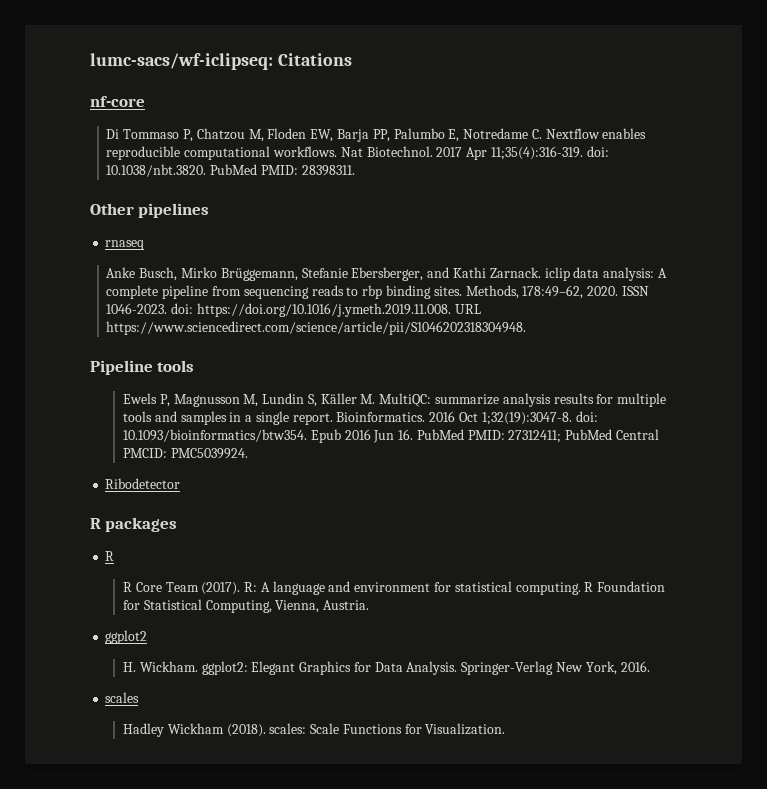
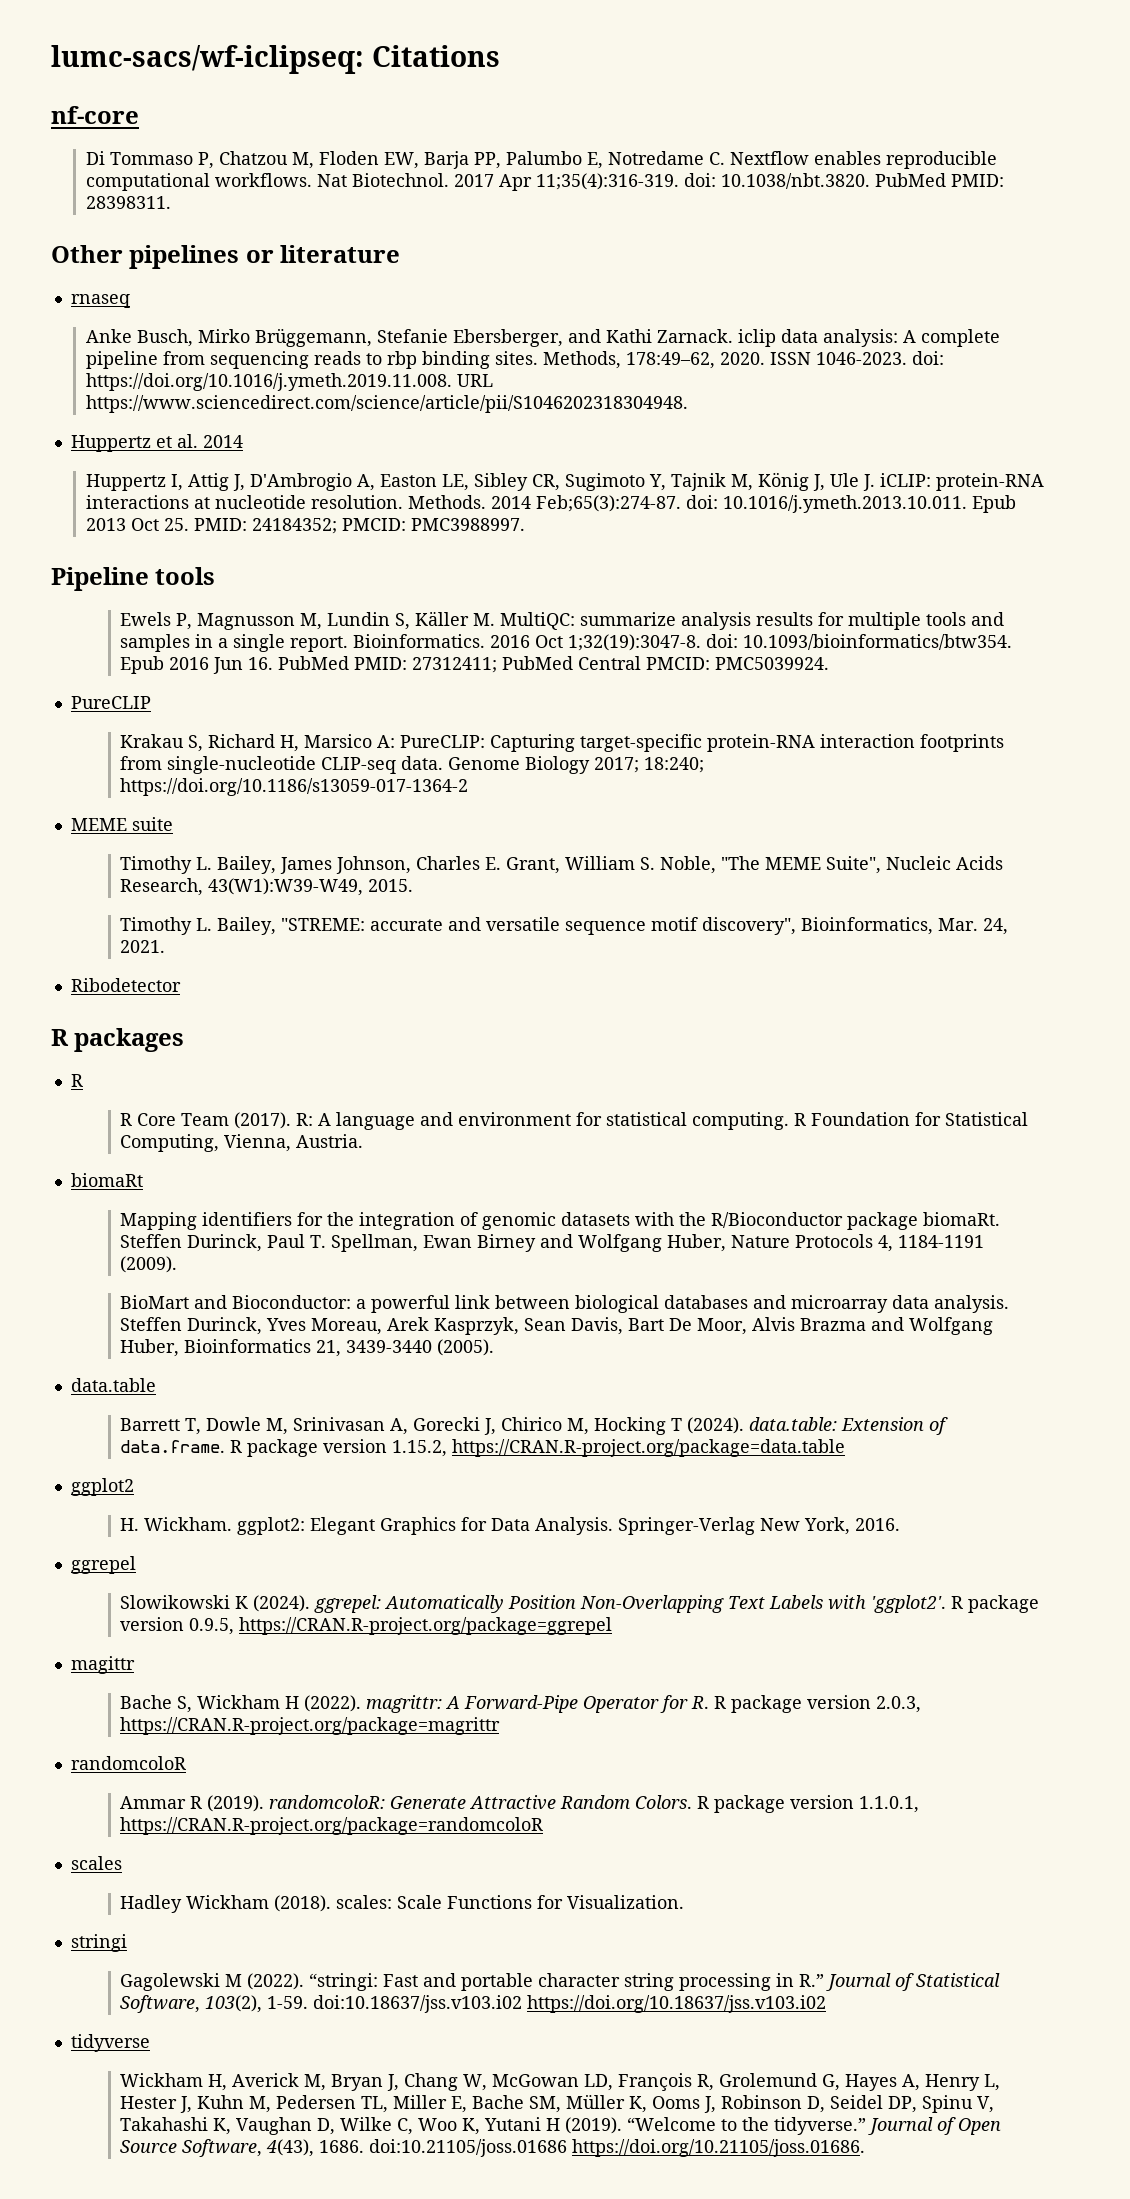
(210, 210) none -> [245,245,401,263] or literature
(527, 328) none -> [70,434,243,452] [85,472,1044,491] [85,495,1016,513] [85,518,525,534] // Huppertz et al. 2014 // Huppertz I, Attig J, D'Ambrogio A, Easton LE, Sibley CR, Sugimoto Y, Tajnik M, König J, Ule J. iCLIP: protein-RNA interactions at nucleotide resolution. Methods. 2014 Feb;65(3):274-87. doi: 10.1016/j.ymeth.2013.10.011. Epub 2013 Oct 25. PMID: 24184352; PMCID: PMC3988997.
(248, 453) none -> [70,696,151,709] [120,734,1005,752] [120,756,705,774] [120,778,469,796] [70,817,173,831] [120,856,1004,874] [120,878,414,896] [120,917,1009,935] [120,940,166,953] // PureCLIP // Krakau S, Richard H, Marsico A: PureCLIP: Capturing target-specific protein-RNA interaction footprints from single-nucleotide CLIP-seq data. Genome Biology 2017; 18:240; https://doi.org/10.1186/s13059-017-1364-2 // MEME suite // Timothy L. Bailey, James Johnson, Charles E. Grant, William S. Noble, "The MEME Suite", Nucleic Acids Research, 43(W1):W39-W49, 2015. // Timothy L. Bailey, "STREME: accurate and versatile sequence motif discovery", Bioinformatics, Mar. 24, 2021.
(370, 605) none -> [70,1173,143,1187] [120,1212,1001,1230] [120,1234,985,1252] [120,1256,178,1273] [120,1295,1010,1313] [120,1317,994,1335] [120,1339,495,1357] [70,1378,156,1392] [120,1417,949,1435] [120,1439,846,1457] // biomaRt // Mapping identifiers for the integration of genomic datasets with the R/Bioconductor package biomaRt. Steffen Durinck, Paul T. Spellman, Ewan Birney and Wolfgang Huber, Nature Protocols 4, 1184-1191 (2009). // BioMart and Bioconductor: a powerful link between biological databases and microarray data analysis. Steffen Durinck, Yves Moreau, Arek Kasprzyk, Sean Davis, Bart De Moor, Alvis Brazma and Wolfgang Huber, Bioinformatics 21, 3439-3440 (2005). // data.table // Barrett T, Dowle M, Srinivasan A, Gorecki J, Chirico M, Hocking T (2024). data.table: Extension of data.frame. R package version 1.15.2, https://CRAN.R-project.org/package=data.table
(650, 666) none -> [70,1556,136,1574] [120,1595,1040,1613] [120,1617,613,1635] [70,1656,135,1674] [120,1695,922,1713] [120,1717,501,1735] [70,1756,186,1770] [120,1795,920,1813] [120,1817,544,1835] // ggrepel // Slowikowski K (2024). ggrepel: Automatically Position Non-Overlapping Text Labels with 'ggplot2'. R package version 0.9.5, https://CRAN.R-project.org/package=ggrepel // magittr // Bache S, Wickham H (2022). magrittr: A Forward-Pipe Operator for R. R package version 2.0.3, https://CRAN.R-project.org/package=magrittr // randomcoloR // Ammar R (2019). randomcoloR: Generate Attractive Random Colors. R package version 1.1.0.1, https://CRAN.R-project.org/package=randomcoloR
(506, 729) none -> [70,1934,127,1952] [120,1973,1001,1991] [120,1995,827,2013] [70,2034,150,2052] [120,2073,1001,2091] [120,2094,995,2113] [120,2117,1002,2135] [120,2139,866,2157] // stringi // Gagolewski M (2022). “stringi: Fast and portable character string processing in R.” Journal of Statistical Software, 103(2), 1-59. doi:10.18637/jss.v103.i02 https://doi.org/10.18637/jss.v103.i02 // tidyverse // Wickham H, Averick M, Bryan J, Chang W, McGowan LD, François R, Grolemund G, Hayes A, Henry L, Hester J, Kuhn M, Pedersen TL, Miller E, Bache SM, Müller K, Ooms J, Robinson D, Seidel DP, Spinu V, Takahashi K, Vaughan D, Wilke C, Woo K, Yutani H (2019). “Welcome to the tidyverse.” Journal of Open Source Software, 4(43), 1686. doi:10.21105/joss.01686 https://doi.org/10.21105/joss.01686.

